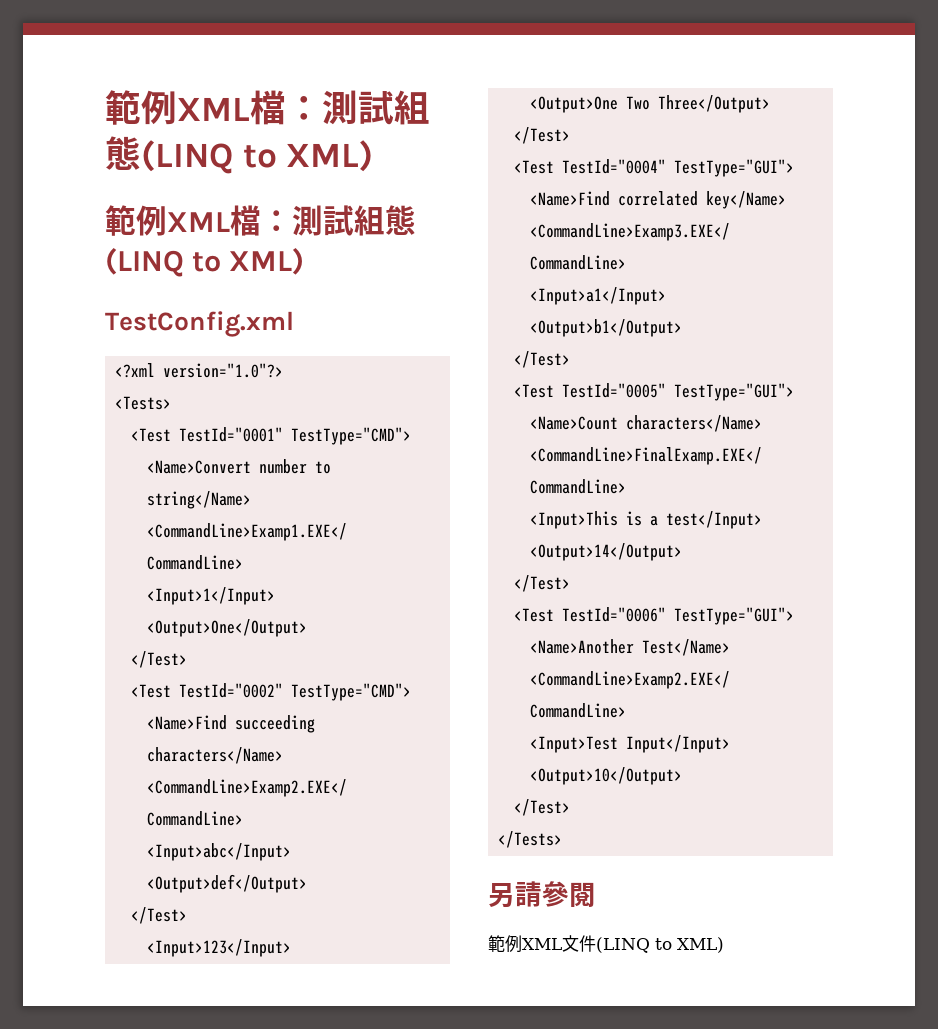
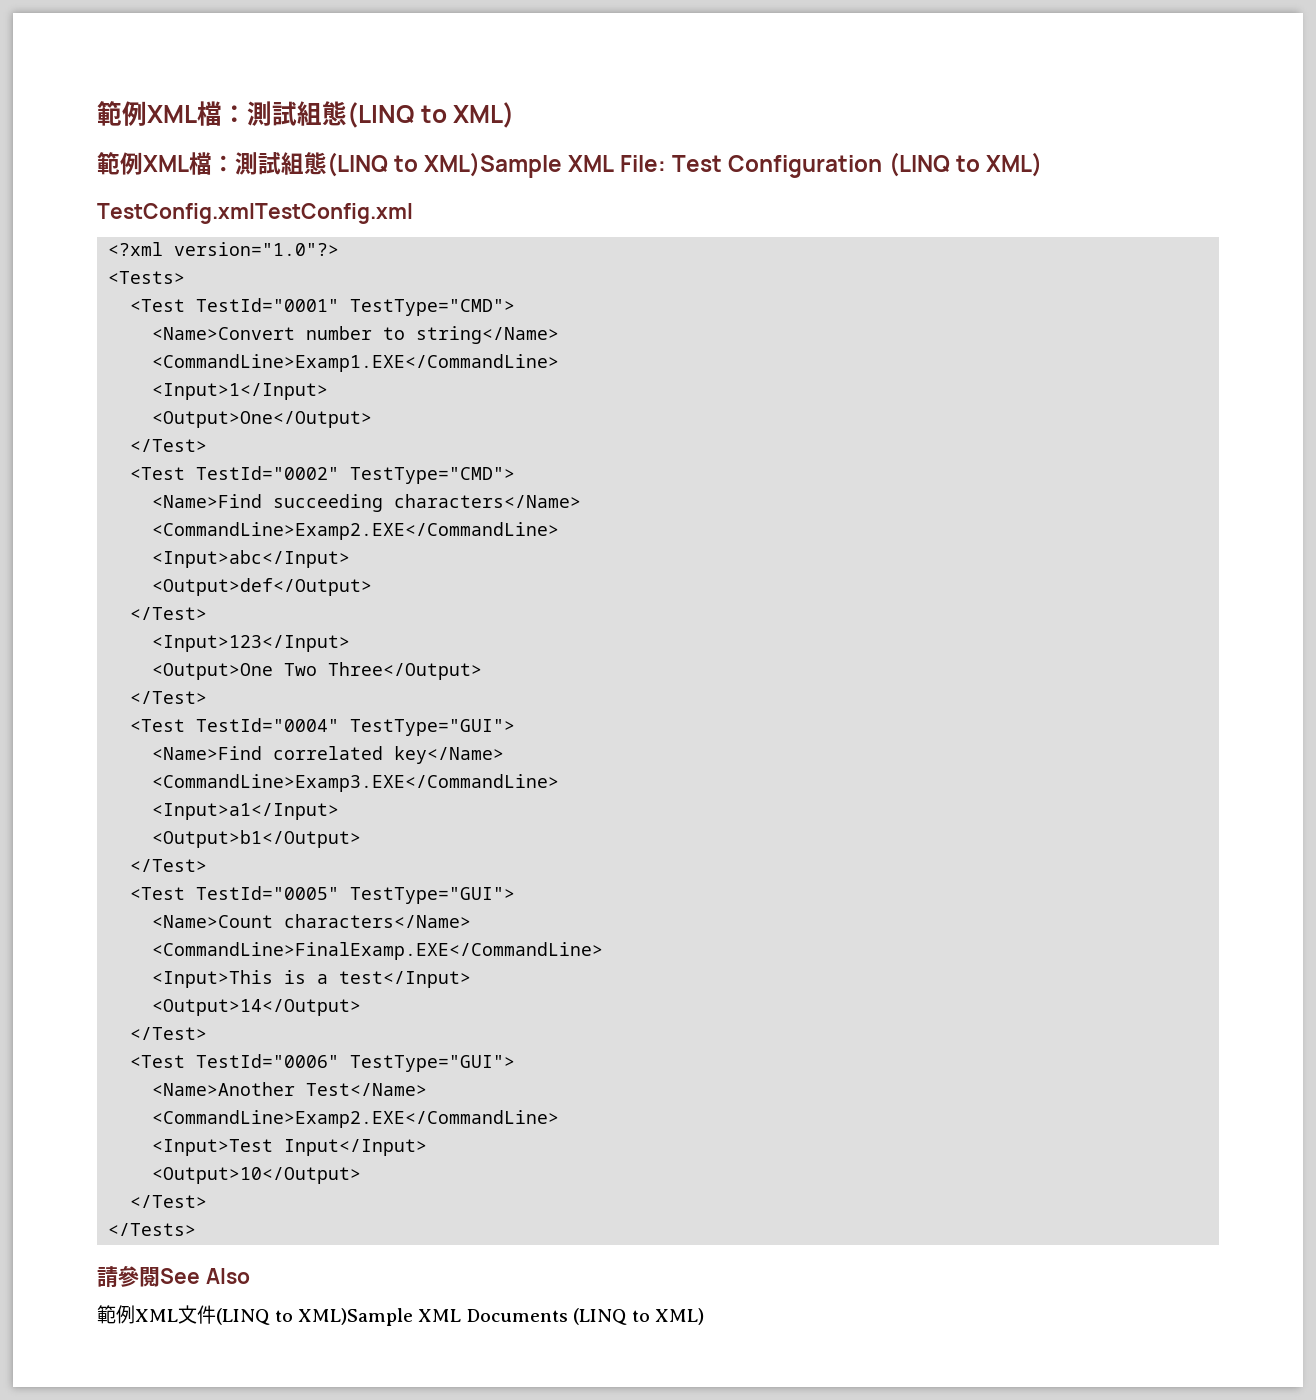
[229,248,305,275] [105,311,294,337] XML) // TestConfig.xml -> [424,152,1042,178] [97,203,413,224] XML)Sample XML File: Test Configuration (LINQ to XML) // TestConfig.xmlTestConfig.xml
[488,883,515,908] 另 -> (197, 1229) none
(596, 894) none -> [160,1268,250,1284] See Also
(672, 944) none -> [298,1308,650,1326] XML)Sample XML Documents (LINQ to

